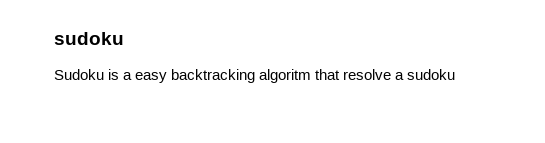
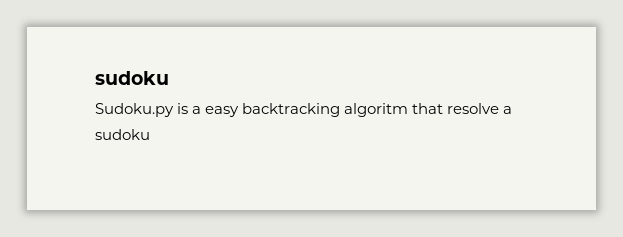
[54,69,104,80] Sudoku -> [95,103,174,117] Sudoku.py

